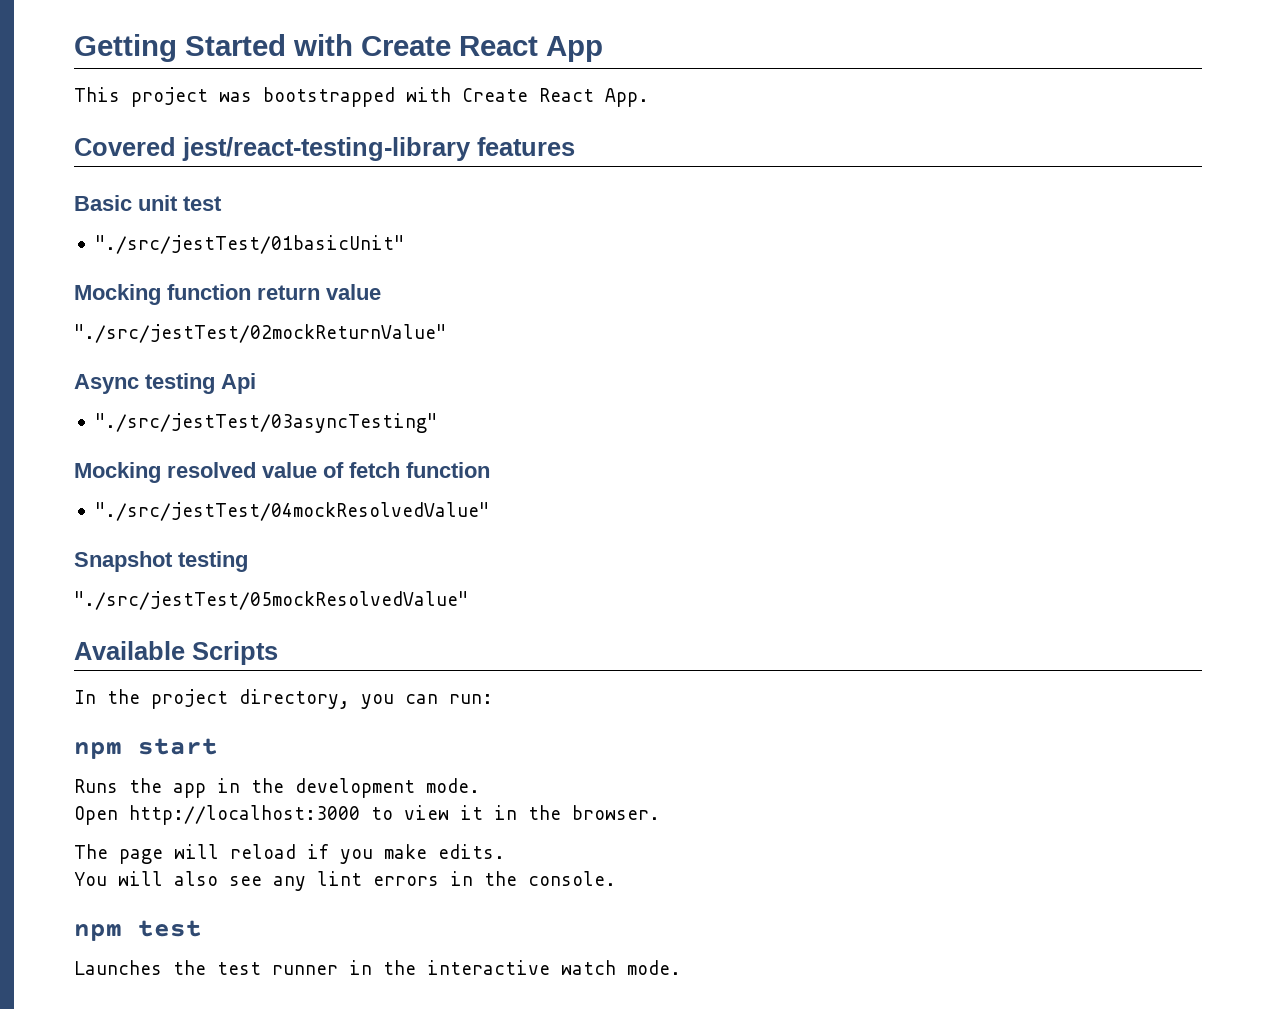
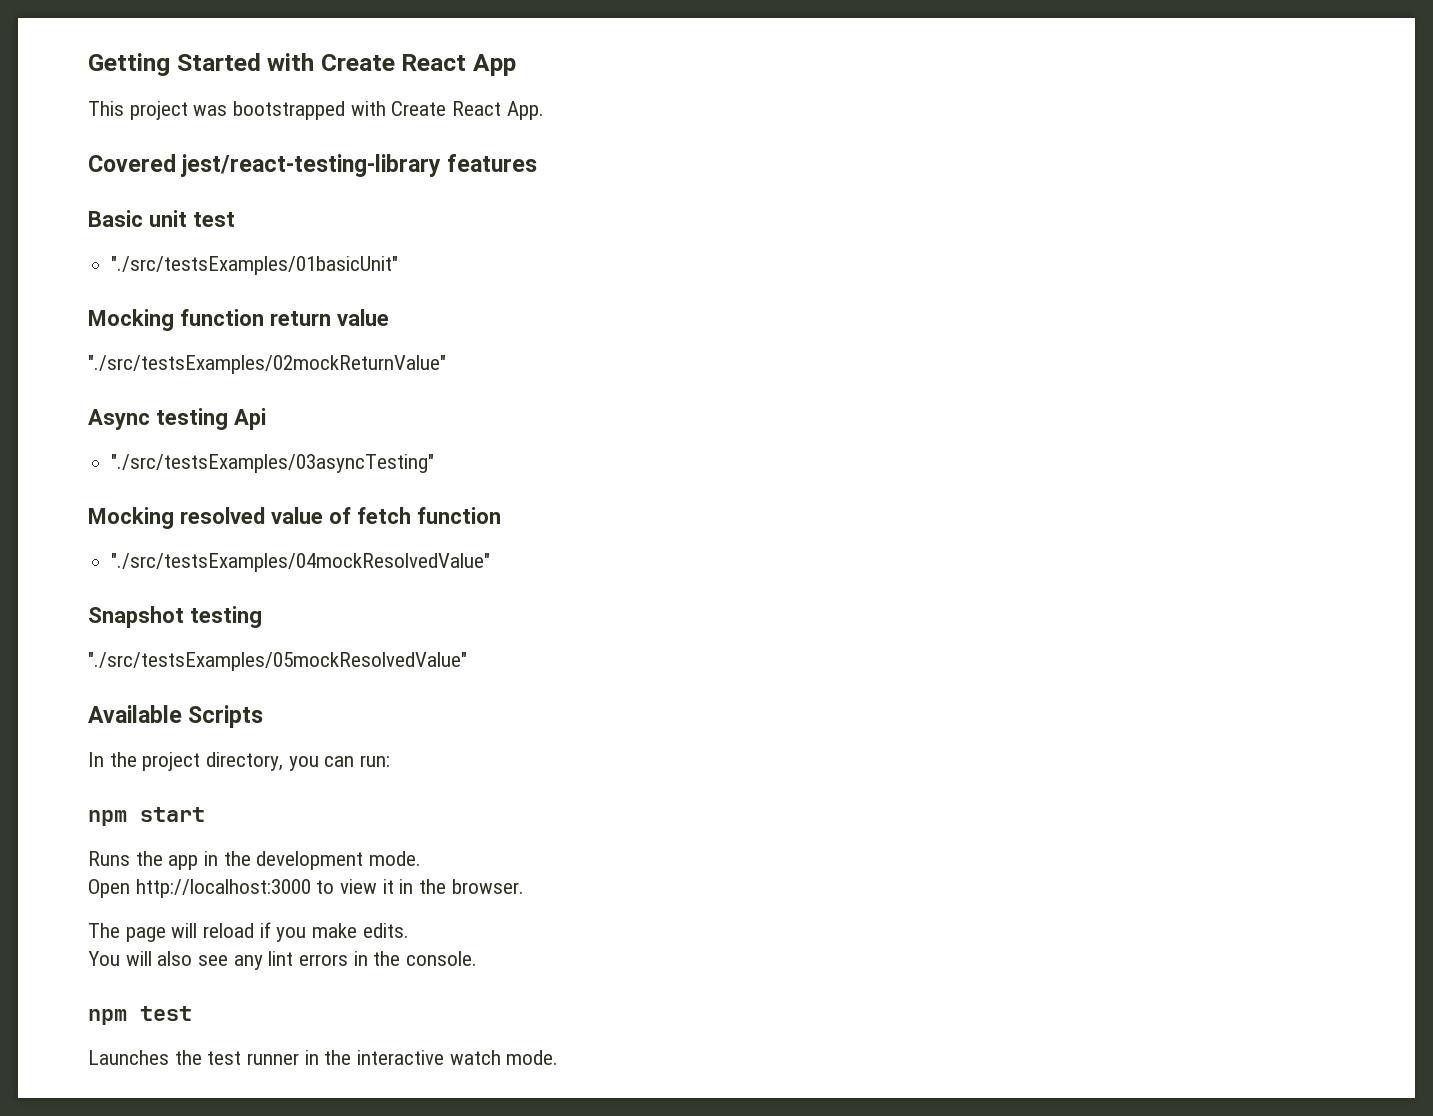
[94,235,404,254] "./src/jestTest/01basicUnit" -> [111,256,399,275] "./src/testsExamples/01basicUnit"
[74,324,446,343] "./src/jestTest/02mockReturnValue" -> [88,355,446,374] "./src/testsExamples/02mockReturnValue"
[94,413,437,433] "./src/jestTest/03asyncTesting" -> [111,454,435,473] "./src/testsExamples/03asyncTesting"
[94,502,489,521] "./src/jestTest/04mockResolvedValue" -> [111,553,491,572] "./src/testsExamples/04mockResolvedValue"
[74,591,468,610] "./src/jestTest/05mockResolvedValue" -> [88,652,467,671] "./src/testsExamples/05mockResolvedValue"

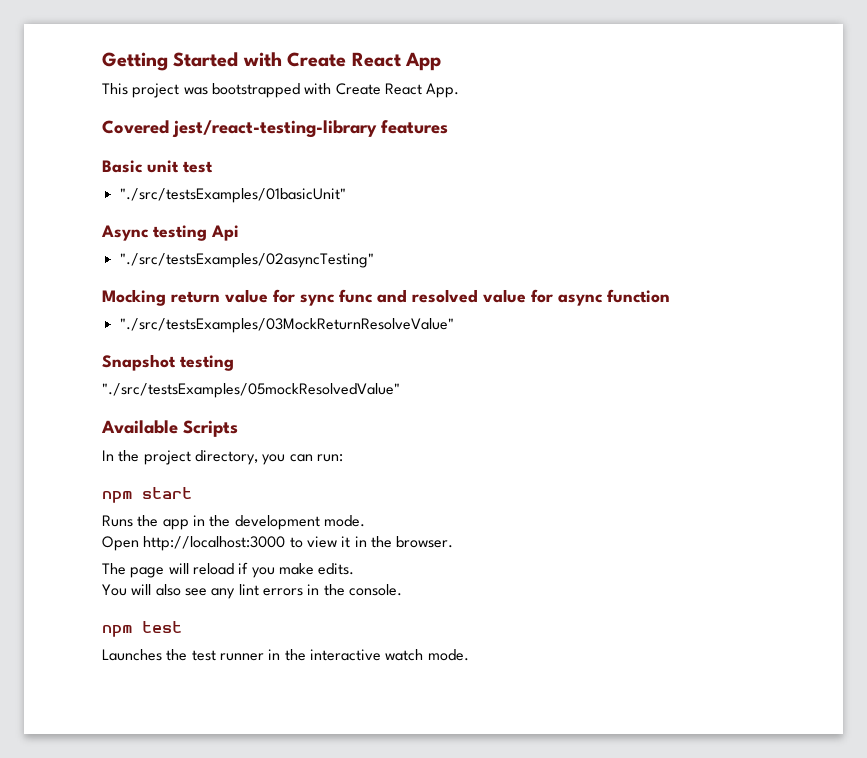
[88,309,389,331] [88,355,446,374] // Mocking function return value // "./src/testsExamples/02mockReturnValue" -> (346, 195) none
[111,454,435,473] [88,507,411,529] "./src/testsExamples/03asyncTesting" // Mocking resolved value of fetch -> [119,253,374,268] [102,289,603,306] "./src/testsExamples/02asyncTesting" // Mocking return value for sync func and resolved value for async
[111,553,491,572] "./src/testsExamples/04mockResolvedValue" -> [119,318,454,333] "./src/testsExamples/03MockReturnResolveValue"

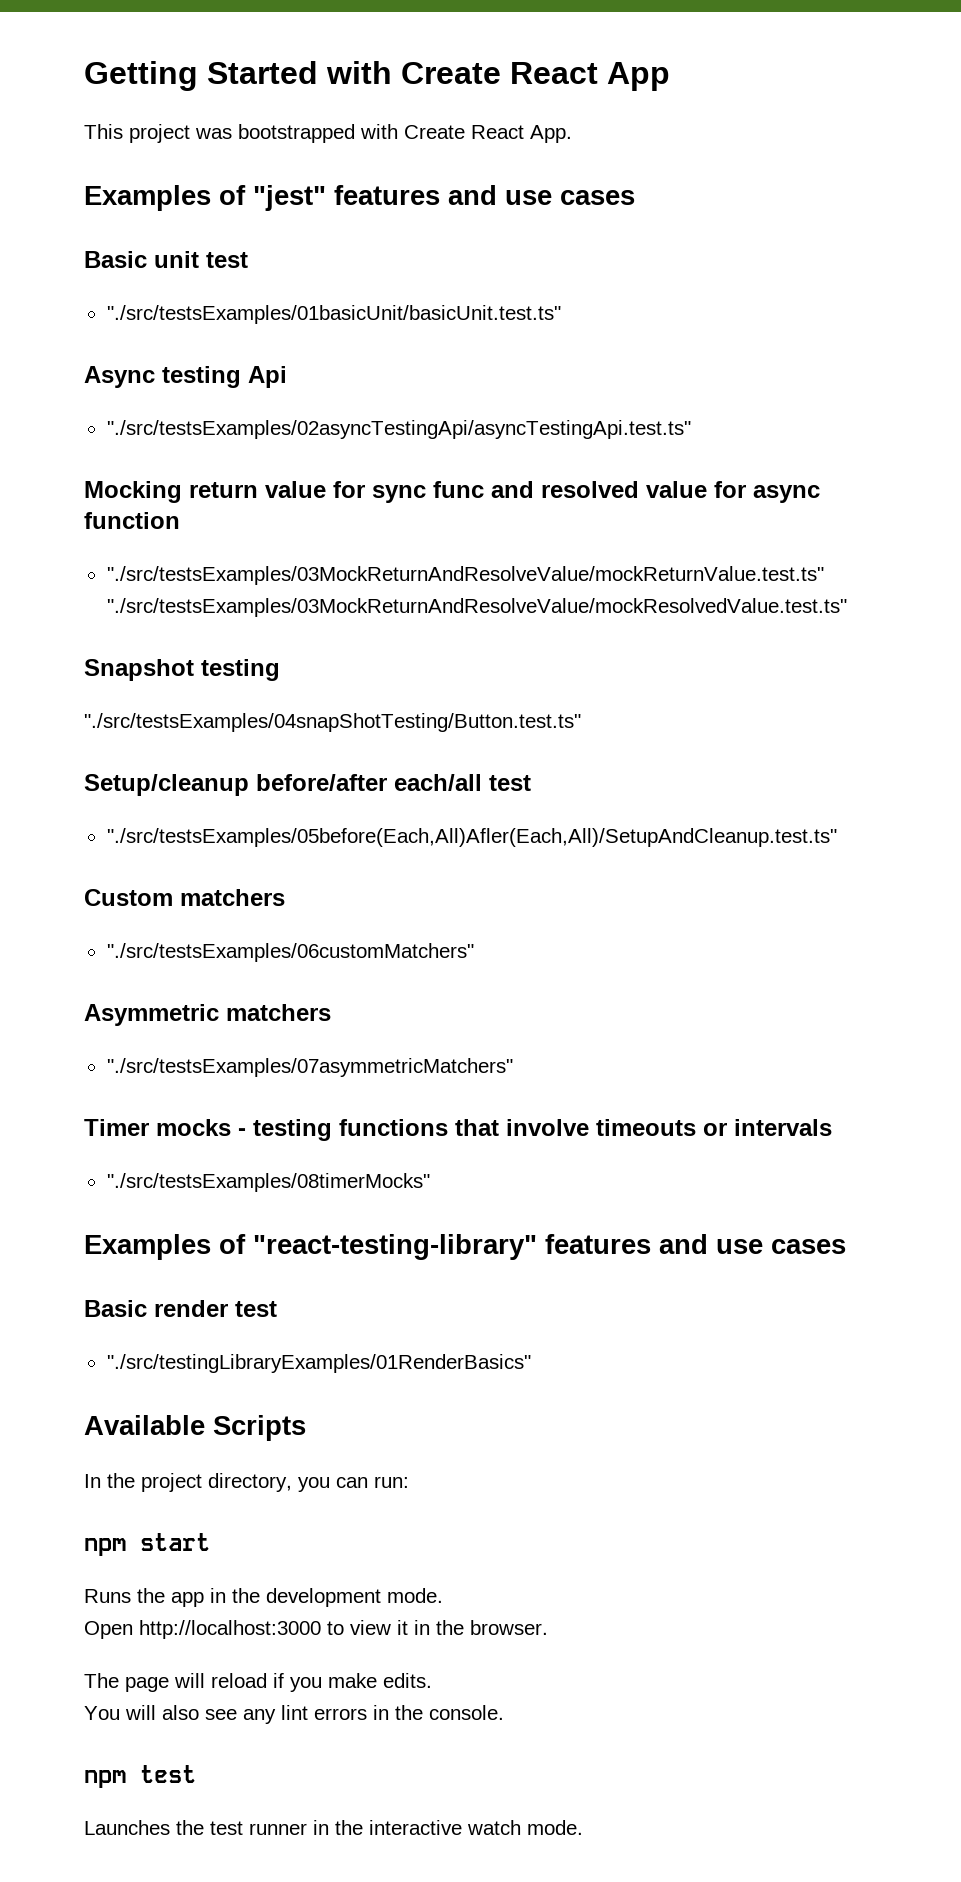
[102,120,448,138] Covered jest/react-testing-library features -> [84,185,635,211] Examples of "jest" features and use cases
[119,188,346,203] "./src/testsExamples/01basicUnit" -> [106,305,561,324] "./src/testsExamples/01basicUnit/basicUnit.test.ts"
[119,253,374,268] "./src/testsExamples/02asyncTesting" -> [106,420,691,439] "./src/testsExamples/02asyncTestingApi/asyncTestingApi.test.ts"
[119,318,454,333] "./src/testsExamples/03MockReturnResolveValue" -> [106,566,824,585] [106,598,847,617] "./src/testsExamples/03MockReturnAndResolveValue/mockReturnValue.test.ts" "./src/testsExamples/03MockReturnAndResolveValue/mockResolvedValue.test.ts"
[102,383,400,398] "./src/testsExamples/05mockResolvedValue" -> [84,713,581,732] [84,774,531,796] [106,828,837,847] [84,889,285,906] [106,943,474,962] [84,1004,331,1026] [106,1058,513,1077] [84,1119,832,1141] [106,1173,430,1192] [84,1234,846,1260] [84,1300,277,1317] [106,1354,531,1373] "./src/testsExamples/04snapShotTesting/Button.test.ts" // Setup/cleanup before/after each/all test // "./src/testsExamples/05before(Each,All)Afler(Each,All)/SetupAndCleanup.test.ts" // Custom matchers // "./src/testsExamples/06customMatchers" // Asymmetric matchers // "./src/testsExamples/07asymmetricMatchers" // Timer mocks - testing functions that involve timeouts or intervals // "./src/testsExamples/08timerMocks" // Examples of "react-testing-library" features and use cases // Basic render test // "./src/testingLibraryExamples/01RenderBasics"

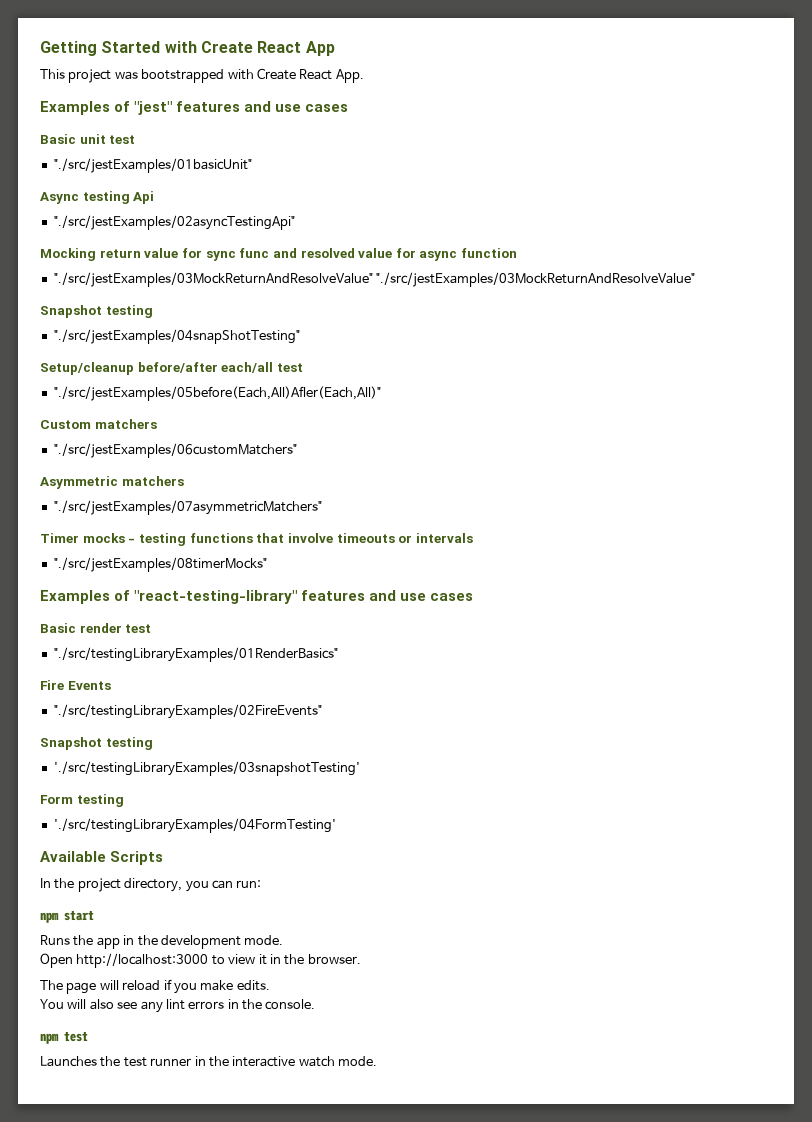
[106,305,561,324] "./src/testsExamples/01basicUnit/basicUnit.test.ts" -> [53,158,252,173] "./src/jestExamples/01basicUnit"
[106,420,691,439] "./src/testsExamples/02asyncTestingApi/asyncTestingApi.test.ts" -> [53,215,295,230] "./src/jestExamples/02asyncTestingApi"
[106,566,824,585] [106,598,847,617] [84,659,280,681] [84,713,581,732] "./src/testsExamples/03MockReturnAndResolveValue/mockReturnValue.test.ts" "./src/testsExamples/03MockReturnAndResolveValue/mockResolvedValue.test.ts" // Snapshot testing // "./src/testsExamples/04snapShotTesting/Button.test.ts" -> [53,272,696,287] [40,305,153,318] [53,329,300,344] "./src/jestExamples/03MockReturnAndResolveValue" "./src/jestExamples/03MockReturnAndResolveValue" // Snapshot testing // "./src/jestExamples/04snapShotTesting"
[106,828,837,847] "./src/testsExamples/05before(Each,All)Afler(Each,All)/SetupAndCleanup.test.ts" -> [53,386,381,401] "./src/jestExamples/05before(Each,All)Afler(Each,All)"
[106,943,474,962] "./src/testsExamples/06customMatchers" -> [53,443,297,458] "./src/jestExamples/06customMatchers"
[106,1058,513,1077] "./src/testsExamples/07asymmetricMatchers" -> [53,500,322,515] "./src/jestExamples/07asymmetricMatchers"
[106,1173,430,1192] "./src/testsExamples/08timerMocks" -> [53,557,267,572] "./src/jestExamples/08timerMocks"
(531, 1363) none -> [40,680,111,690] [53,704,322,719] [40,737,153,750] [53,761,360,776] [40,794,124,807] [53,818,336,833] // Fire Events // "./src/testingLibraryExamples/02FireEvents" // Snapshot testing // './src/testingLibraryExamples/03snapshotTesting' // Form testing // './src/testingLibraryExamples/04FormTesting'

